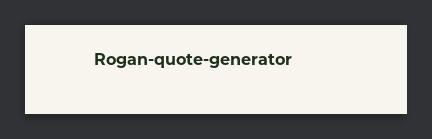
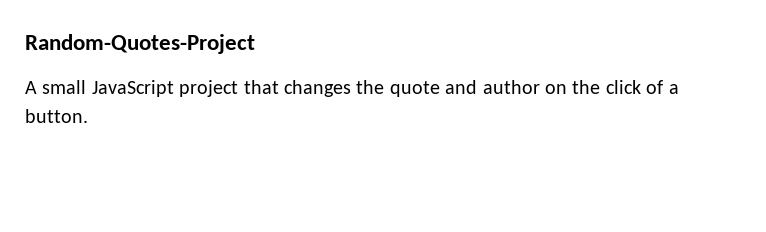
[94,53,292,68] Rogan-quote-generator -> [25,34,255,54] [25,80,679,97] [25,109,88,123] Random-Quotes-Project // A small JavaScript project that changes the quote and author on the click of a button.

